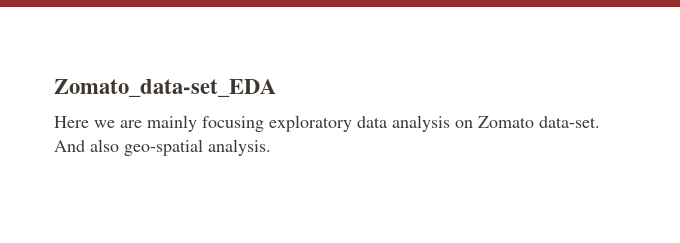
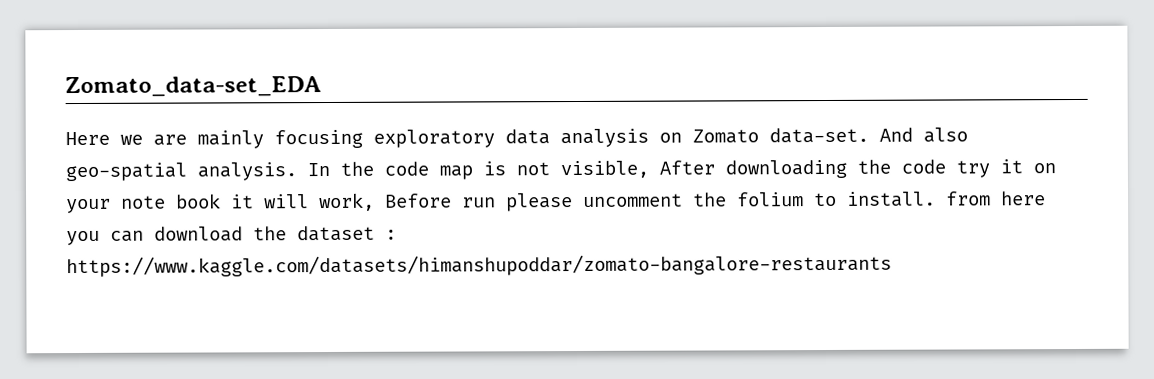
(271, 147) none -> [307,159,1056,180] [66,191,1046,214] [66,225,397,246] [66,253,892,278] In the code map is not visible, After downloading the code try it on your note book it will work, Before run please uncomment the folium to install. from here you can download the dataset : https://www.kaggle.com/datasets/himanshupoddar/zomato-bangalore-restaurants

